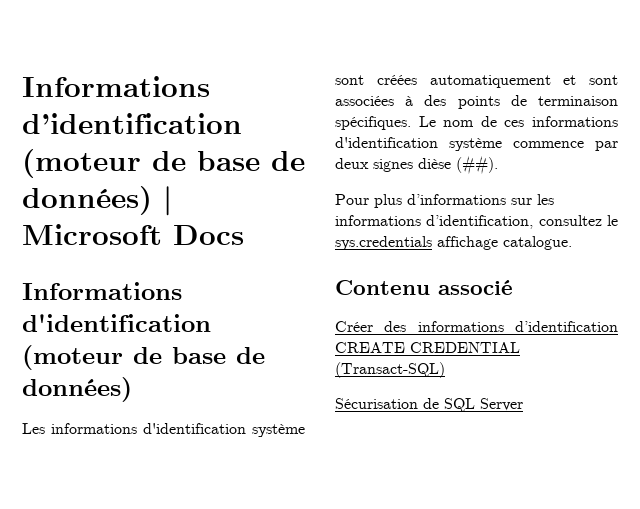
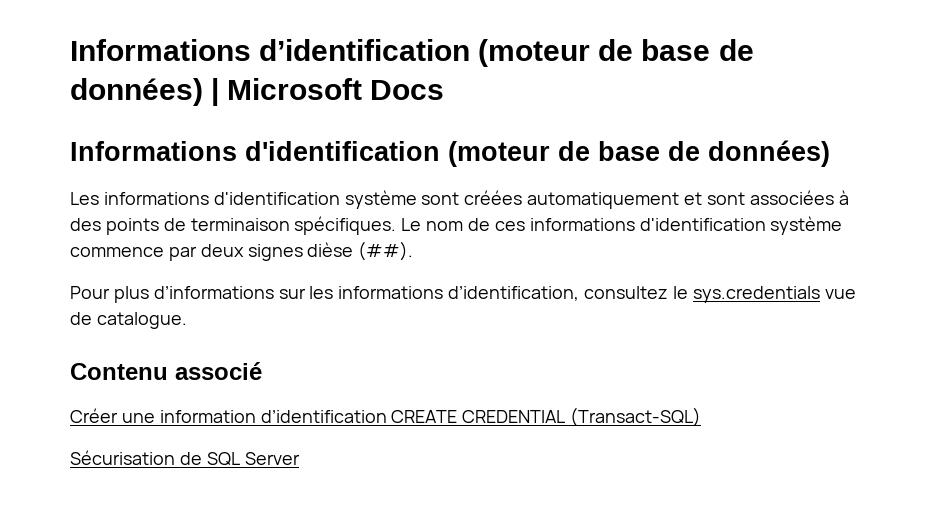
[437,236,498,250] affichage -> [824,289,856,299] [70,312,92,325] vue de
[384,321,504,332] des informations -> [121,410,256,423] une information

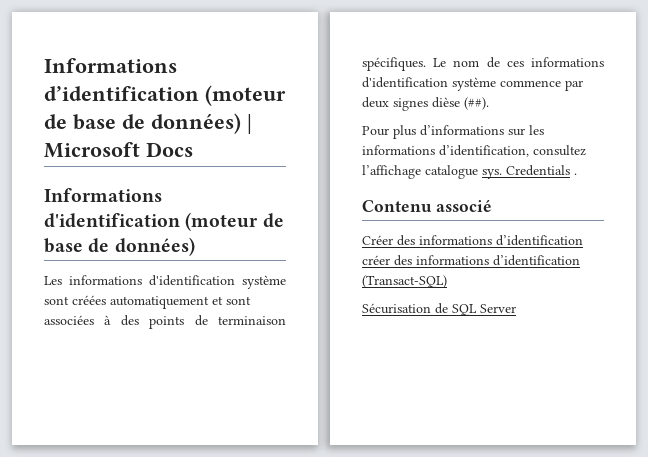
[672,286,856,303] [70,312,187,329] [70,362,262,380] [70,408,566,423] le sys.credentials vue de catalogue. // Contenu associé // Créer une information d’identification CREATE CREDENTIAL -> [362,165,577,179] [362,199,492,212] [362,235,583,246] [362,255,580,266] l’affichage catalogue sys. Credentials . // Contenu associé // Créer des informations d’identification créer des informations d’identification

